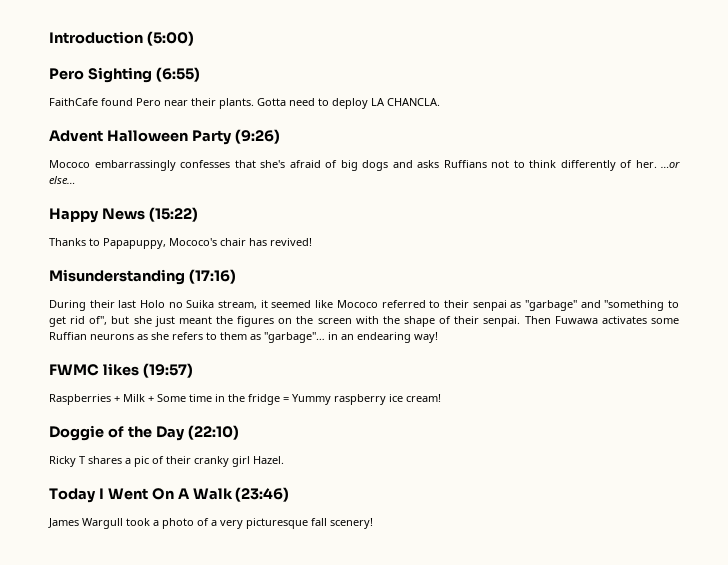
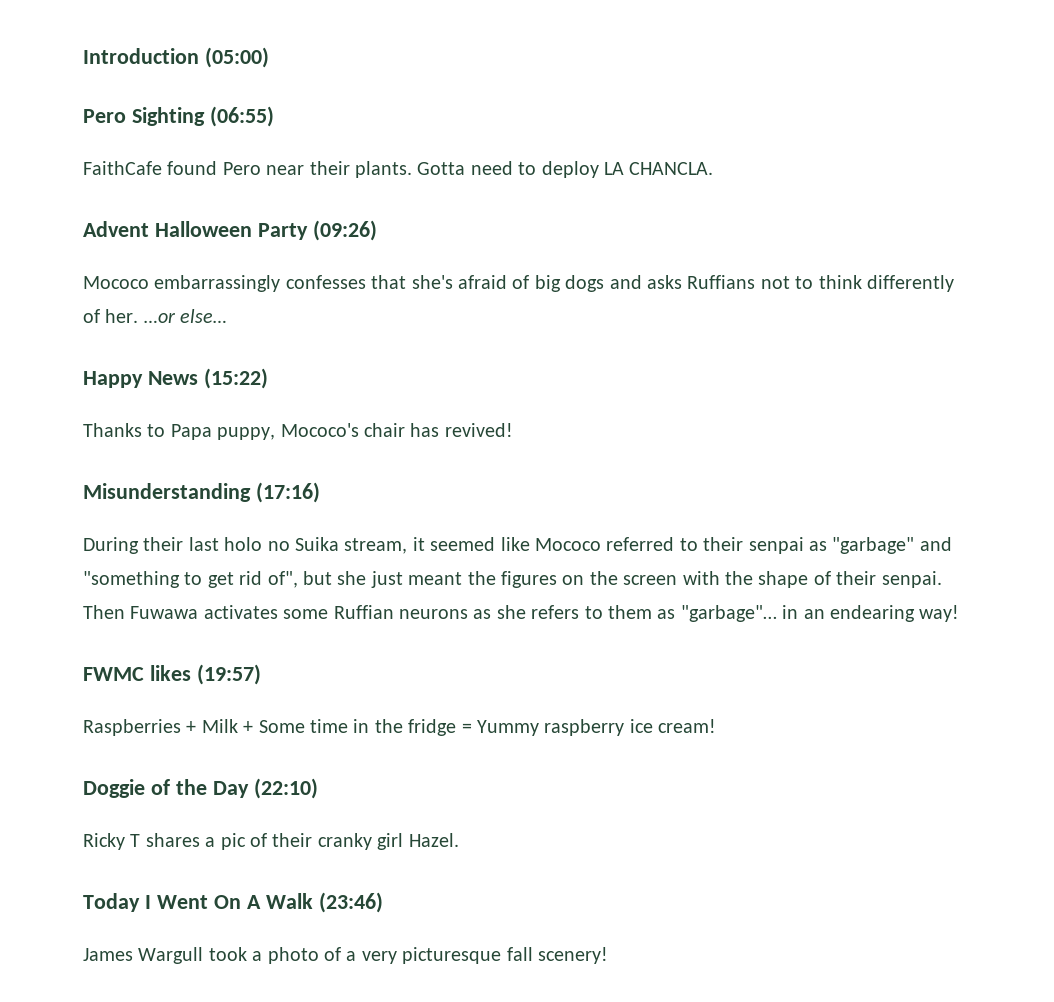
[146,31,194,46] (5:00) -> [204,47,269,68] (05:00)
[155,67,200,82] (6:55) -> [209,106,274,127] (06:55)
[234,129,280,144] (9:26) -> [312,220,377,241] (09:26)
[103,238,166,249] Papapuppy, -> [170,424,276,440] Papa puppy,
[140,300,166,308] Holo -> [224,537,263,551] holo

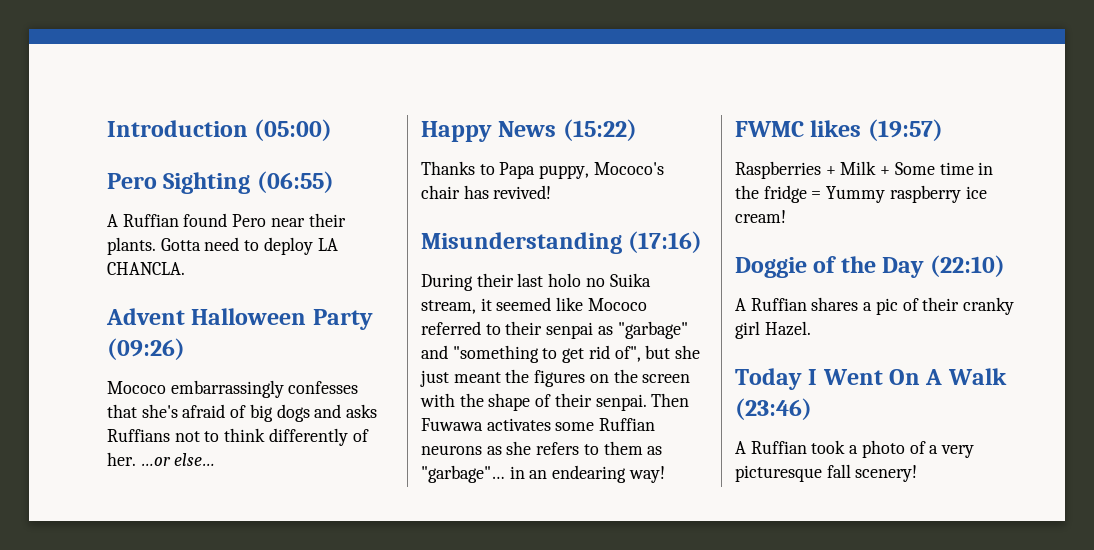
[83,161,162,175] FaithCafe -> [107,214,179,227] A Ruffian
[83,833,141,850] Ricky T -> [735,298,807,311] A Ruffian
[83,947,204,964] James Wargull -> [735,441,807,454] A Ruffian

